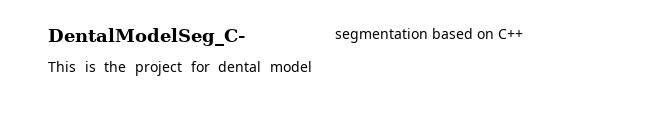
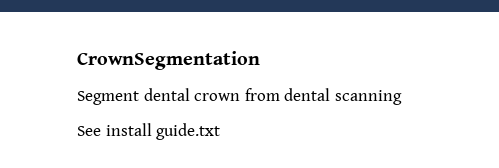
[48,28,245,46] [48,61,312,76] [335,28,523,43] DentalModelSeg_C- // This is the project for dental model segmentation based on C++ -> [77,51,260,70] [77,88,402,105] [77,123,221,140] CrownSegmentation // Segment dental crown from dental scanning // See install guide.txt

